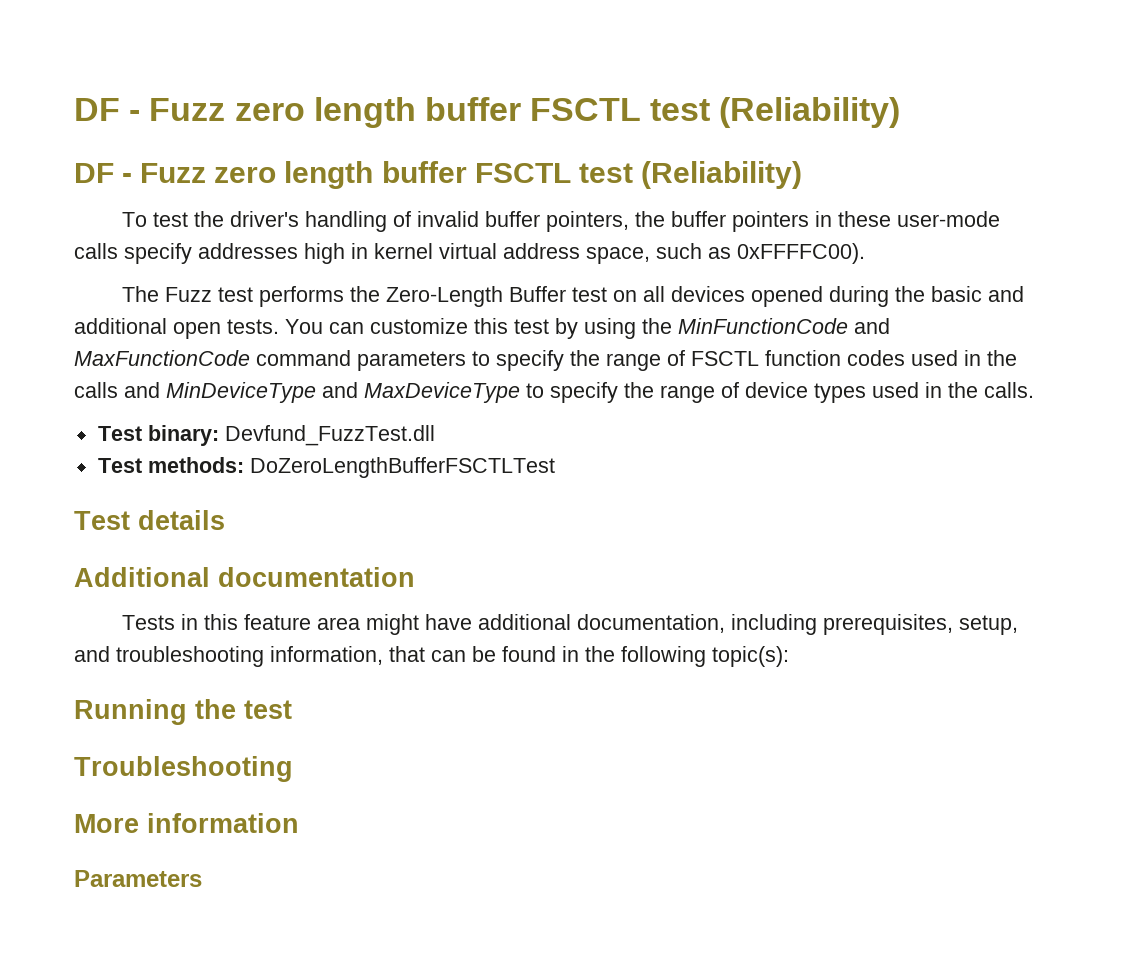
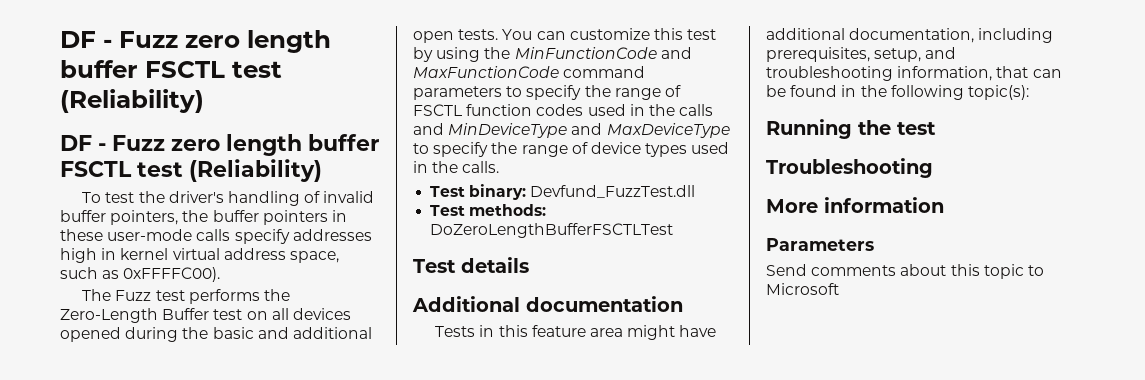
(202, 878) none -> [766,264,1044,279] [766,283,839,295] // Send comments about this topic to Microsoft

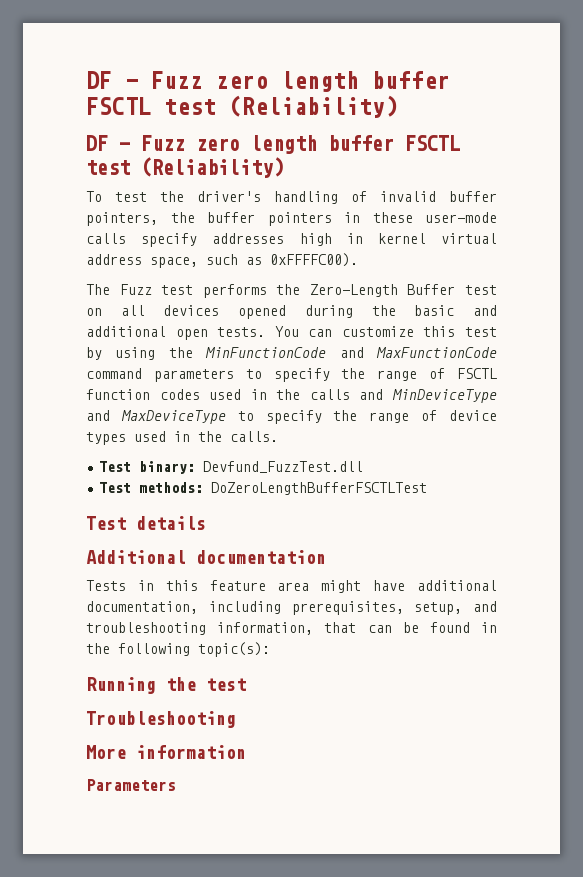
[766,264,1044,279] [766,283,839,295] // Send comments about this topic to Microsoft -> (176, 785) none

